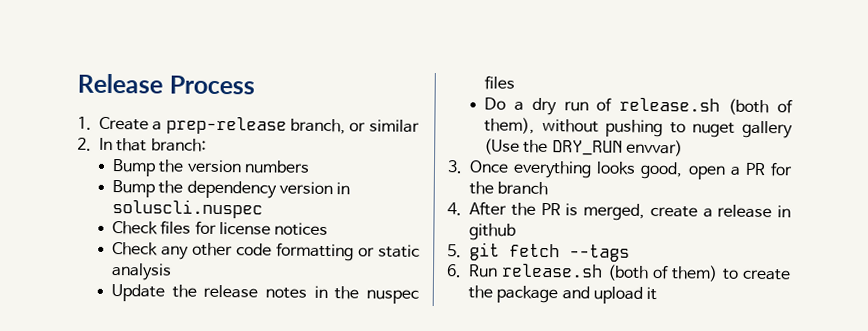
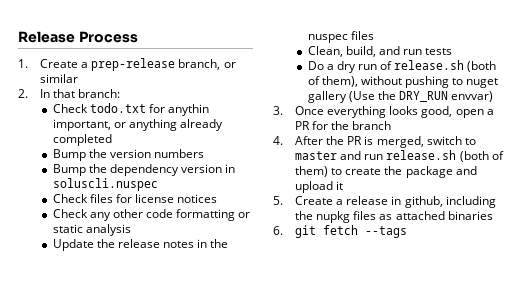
(207, 145) none -> [52,103,210,116] [52,119,224,131] [52,134,112,146] // Check todo.txt for anythin important, or anything already completed
(516, 82) none -> [307,46,453,57] // Clean, build, and run tests
[649,204,791,219] [469,223,516,241] [447,242,630,262] [446,264,498,278] create a release in github // 5. git fetch --tags // 6. Run -> [426,136,476,145] [295,151,384,160] switch to master and run
(658, 293) none -> [273,196,496,208] [295,211,493,223] [273,225,408,238] // 5. Create a release in github, including the nupkg files as attached binaries // 6. git fetch --tags

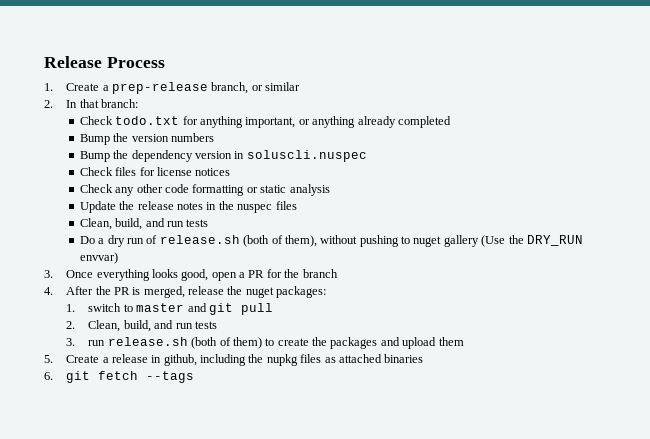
[168,104,210,116] anythin -> [200,116,244,128] anything
[426,136,476,145] [295,151,362,160] switch to master and -> [188,286,327,298] [66,303,273,315] [66,320,217,332] [66,338,76,346] release the nuget packages: // 1. switch to master and git pull // 2. Clean, build, and run tests // 3.
[405,166,453,178] package -> [330,337,378,349] packages
[336,181,344,190] it -> [438,337,464,346] them

